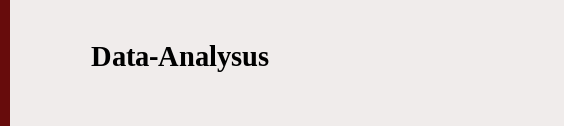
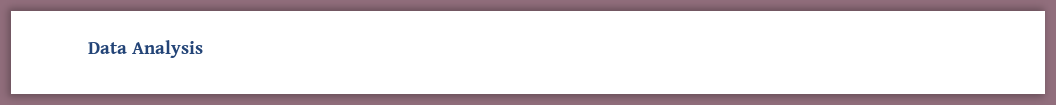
[91,45,269,72] Data-Analysus -> [88,40,203,58] Data Analysis

